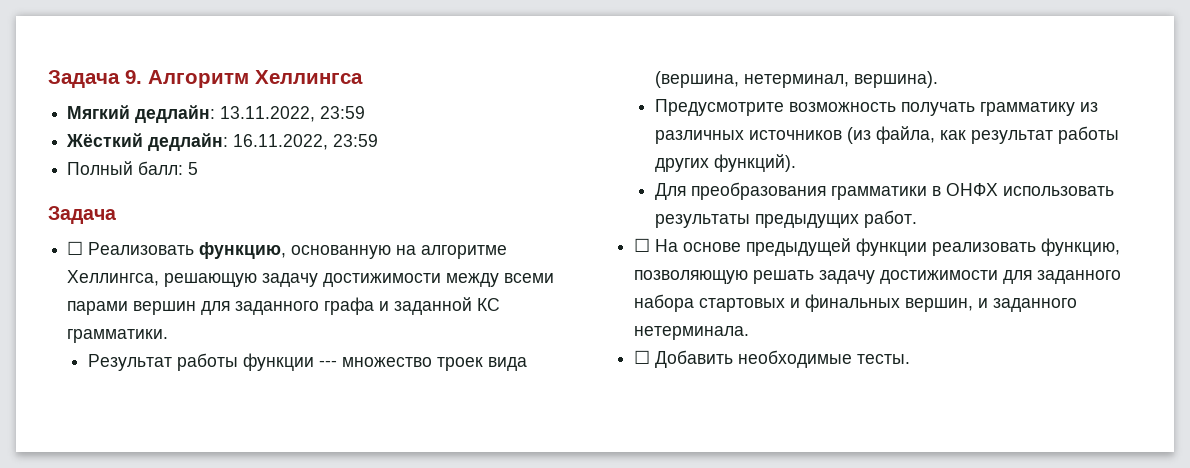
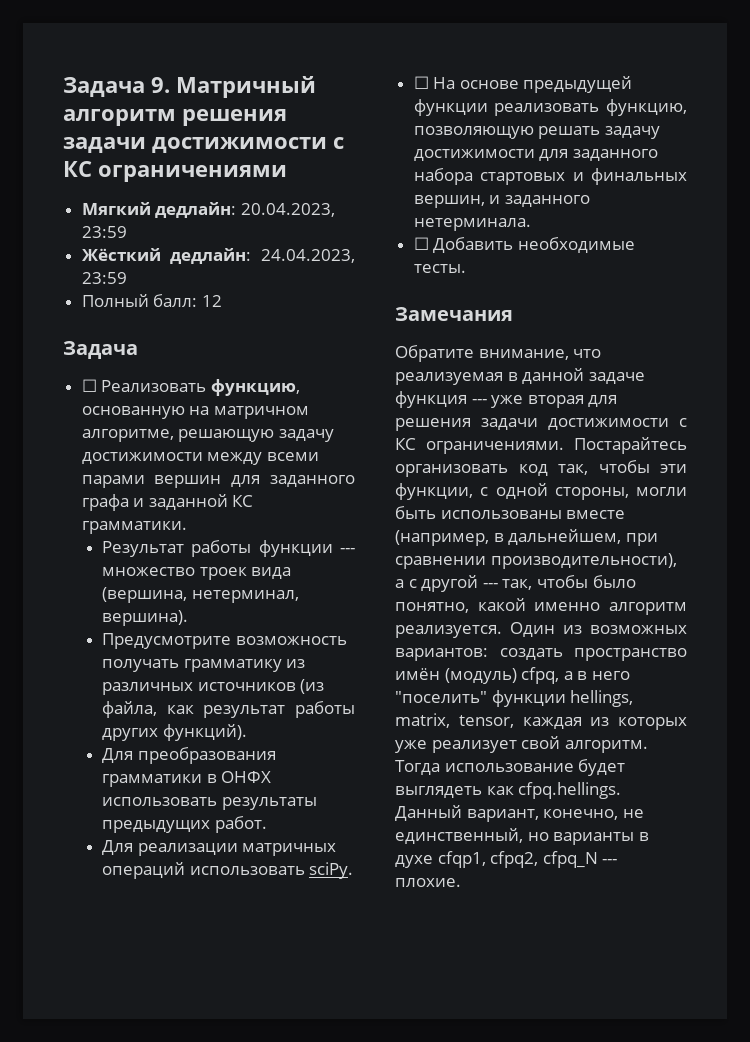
[148,70,363,88] Алгоритм Хеллингса -> [176,76,316,98] [63,109,287,126] [63,137,344,153] [63,161,287,182] Матричный алгоритм решения задачи достижимости с КС ограничениями
[220,106,316,122] 13.11.2022, -> [240,203,335,217] 20.04.2023,
[233,134,329,150] 16.11.2022, -> [261,249,355,263] 24.04.2023,
[188,162,199,175] 5 -> [201,295,222,307] 12
[421,245,508,259] [67,270,160,286] алгоритме Хеллингса, -> [213,406,309,419] [81,429,174,442] матричном алгоритме,
(917, 219) none -> [101,840,337,856] [101,862,354,879] // Для реализации матричных операций использовать sciPy.
(911, 359) none -> [395,307,513,321] [395,345,602,362] [395,368,645,385] [395,391,618,408] [395,418,687,431] [395,437,687,454] [395,460,687,477] [395,483,687,500] [395,506,626,519] [395,529,658,546] [395,553,677,569] [395,575,636,592] [395,598,687,615] [395,622,687,638] [395,648,687,661] [395,667,630,684] [395,690,634,707] [395,713,687,730] [395,736,648,753] [395,759,626,776] [395,782,622,799] [395,805,644,822] [395,828,649,845] [395,851,618,868] [395,878,461,887] // Замечания // Обратите внимание, что реализуемая в данной задаче функция --- уже вторая для решения задачи достижимости с КС ограничениями. Постарайтесь организовать код так, чтобы эти функции, с одной стороны, могли быть использованы вместе (например, в дальнейшем, при сравнении производительности), а с другой --- так, чтобы было понятно, какой именно алгоритм реализуется. Один из возможных вариантов: создать пространство имён (модуль) cfpq, а в него "поселить" функции hellings, matrix, tensor, каждая из которых уже реализует свой алгоритм. Тогда использование будет выглядеть как cfpq.hellings. Данный вариант, конечно, не единственный, но варианты в духе cfqp1, cfpq2, cfpq_N --- плохие.

